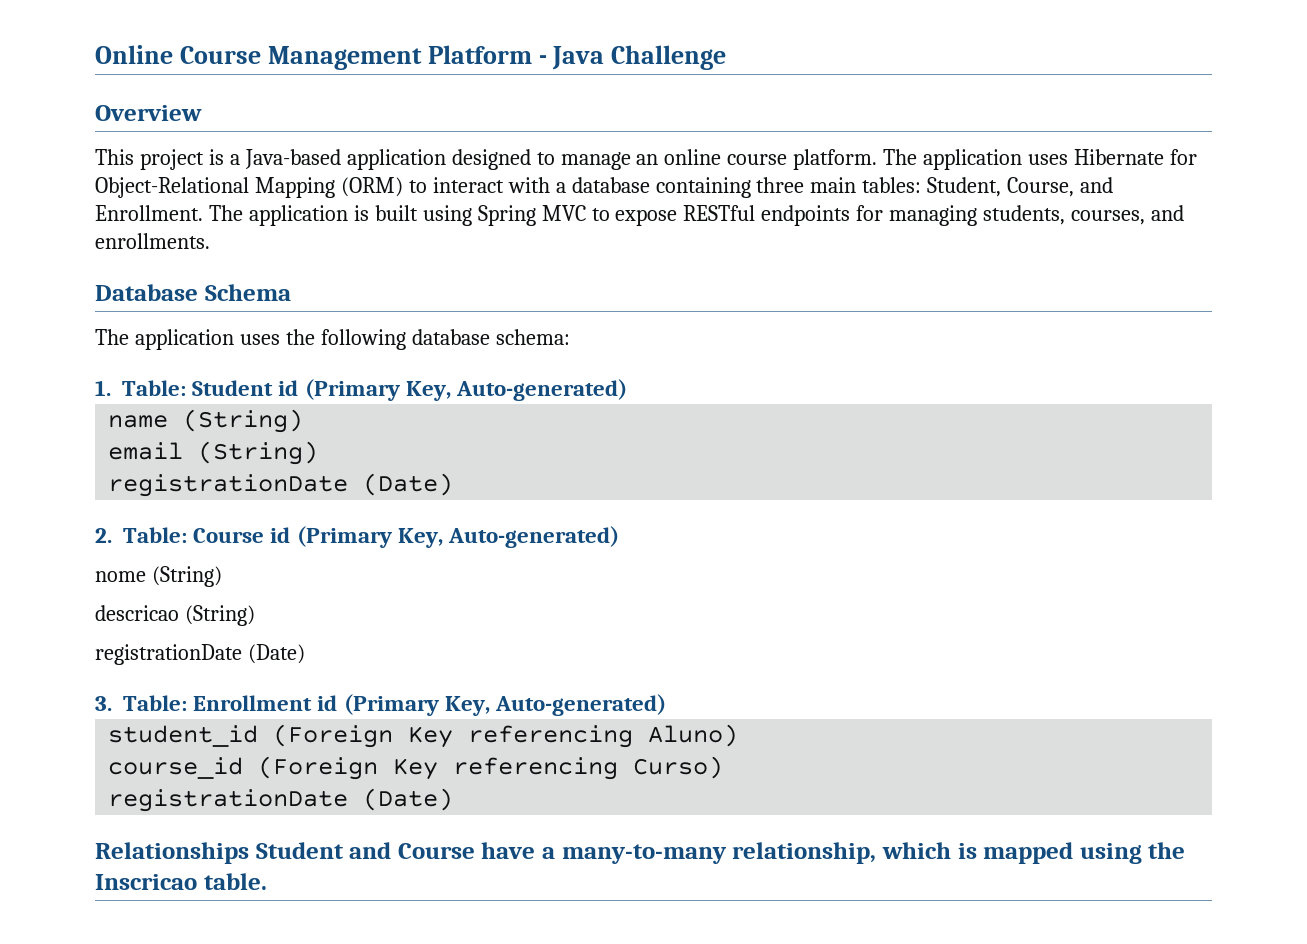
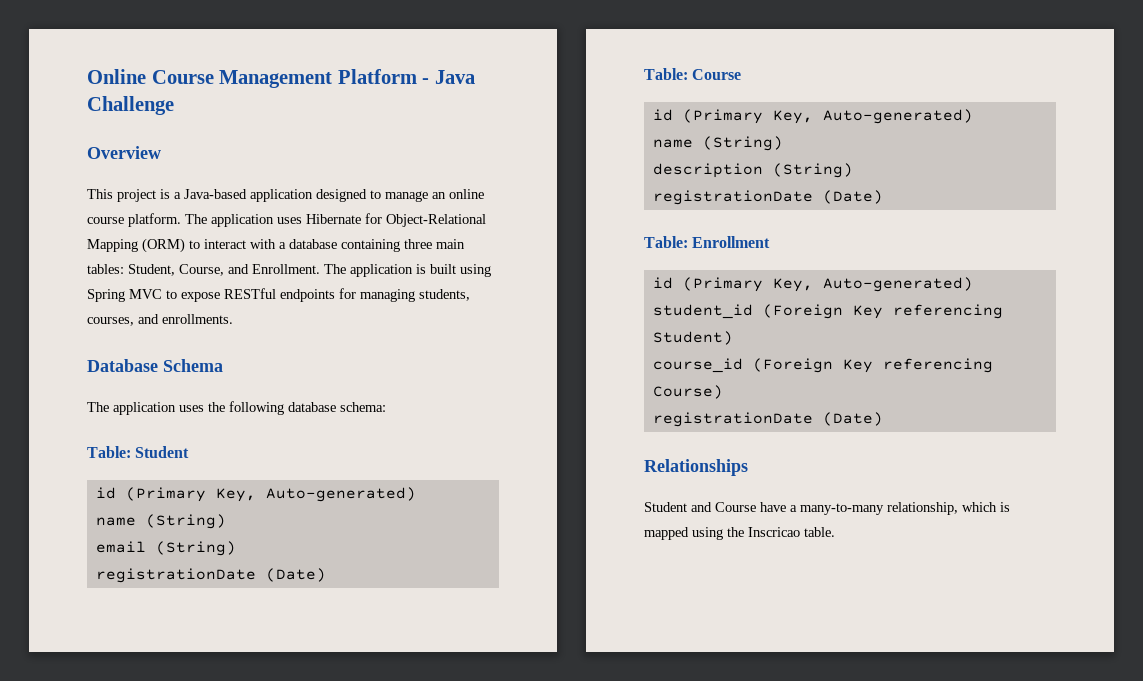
[95,380,111,396] 1. -> (386, 407) none
(274, 388) none -> (190, 452) //
[95,528,112,543] 2. -> (326, 575) none
[270,526,620,548] [95,566,222,587] [95,605,255,626] [95,644,305,665] [95,696,112,711] id (Primary Key, Auto-generated) // nome (String) // descricao (String) // registrationDate (Date) // 3. -> [652,109,973,124] [652,136,783,151] [652,163,853,178] [652,190,883,205] // id (Primary Key, Auto-generated) // name (String) // description (String) // registrationDate (Date) //
(313, 703) none -> (771, 242) //
[648,724,739,747] Aluno) -> [652,331,733,345] Student)
[633,756,724,779] Curso) -> [652,385,723,399] Course)
(249, 853) none -> (748, 467) //

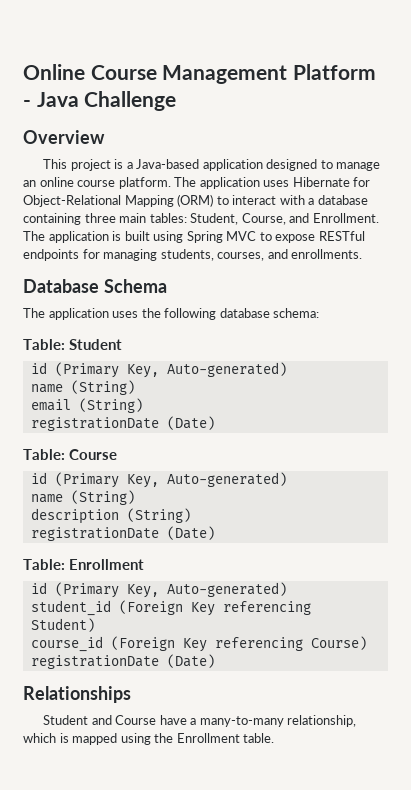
[748,527,800,537] Inscricao -> [176,733,240,743] Enrollment

